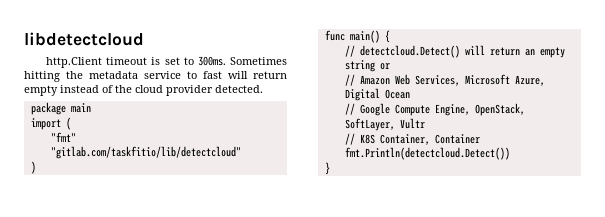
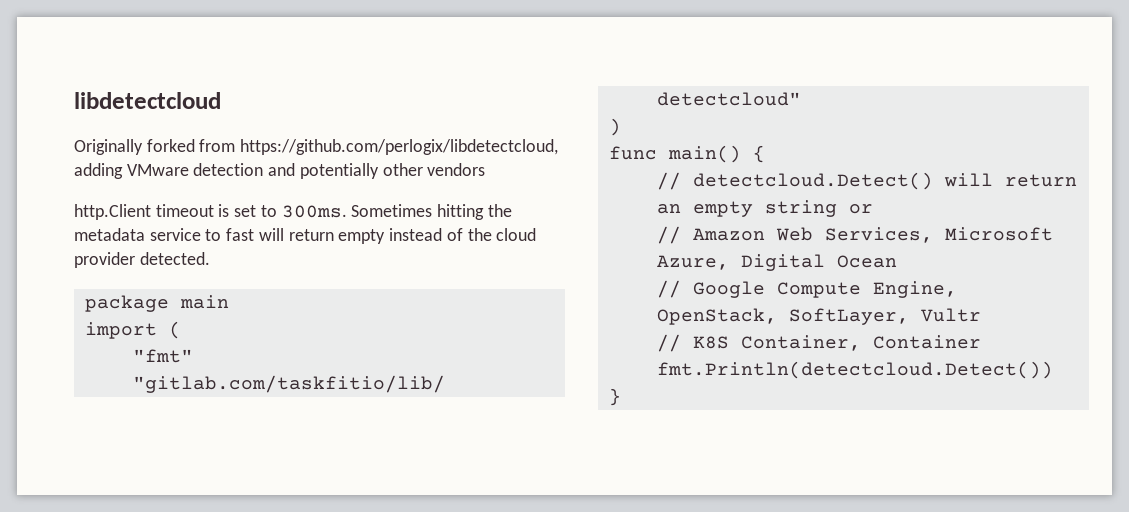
(144, 39) none -> [74,139,559,155] [74,163,486,179] // Originally forked from https://github.com/perlogix/libdetectcloud, adding VMware detection and potentially other vendors

